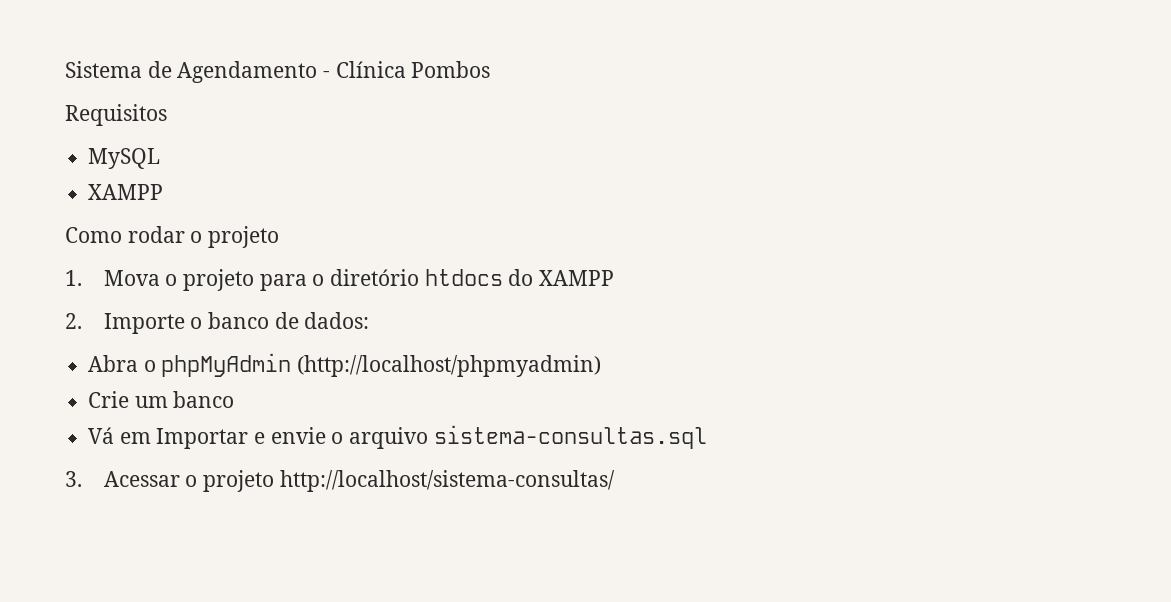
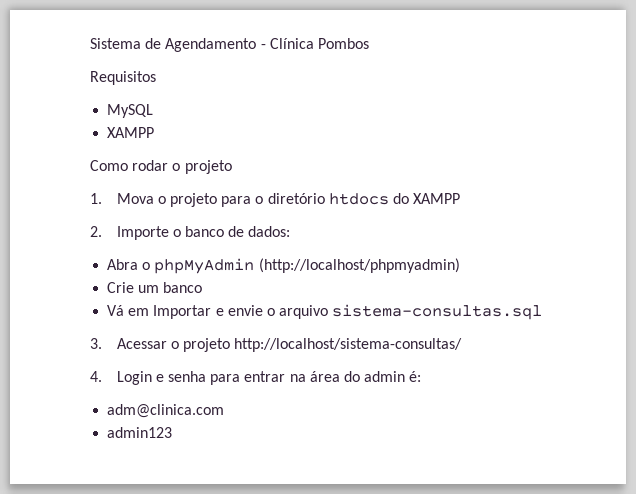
(615, 481) none -> [90,371,422,385] [107,404,225,418] [107,427,173,438] // 4. Login e senha para entrar na área do admin é: // adm@clinica.com // admin123

